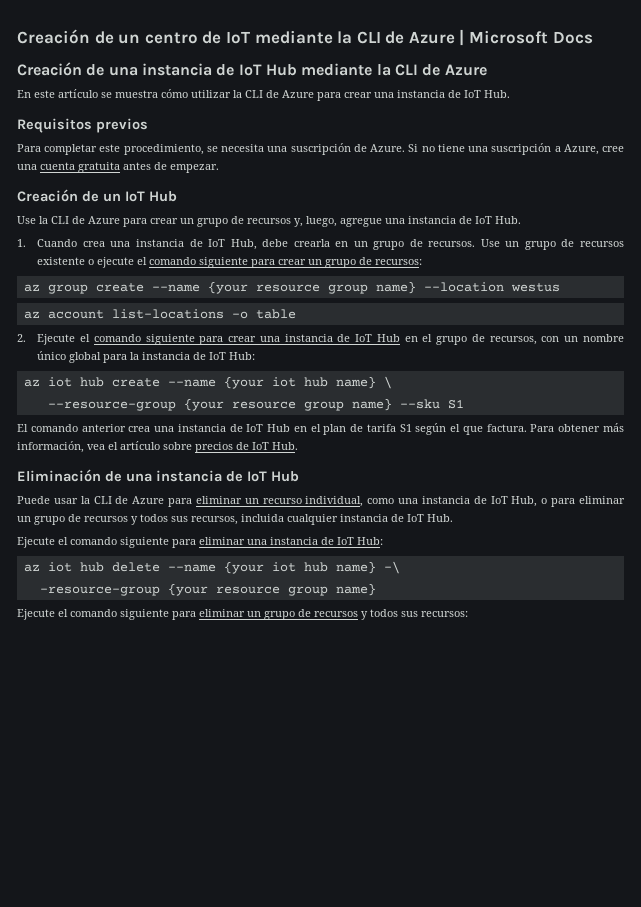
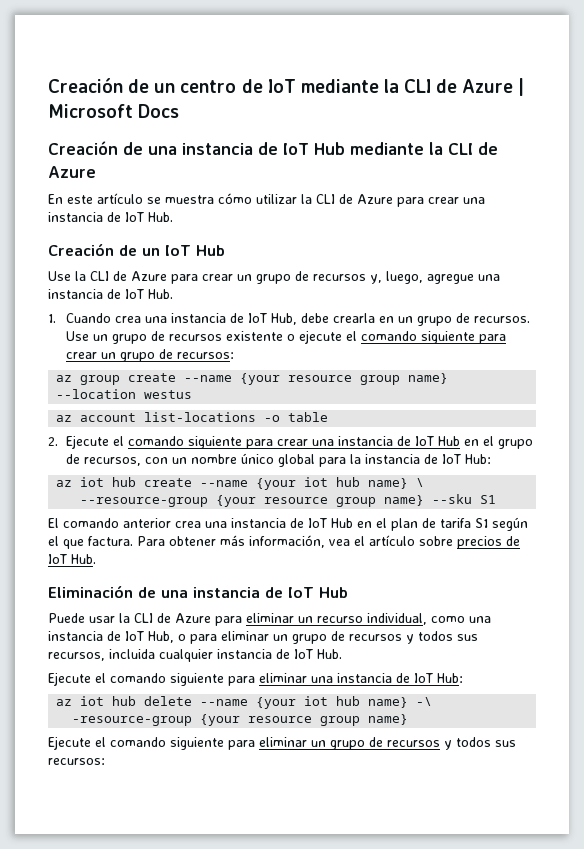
[17,118,148,133] [17,143,625,155] [17,162,219,173] // Requisitos previos // Para completar este procedimiento, se necesita una suscripción de Azure. Si no tiene una suscripción a Azure, cree una cuenta gratuita antes de empezar. -> (173, 217) none

